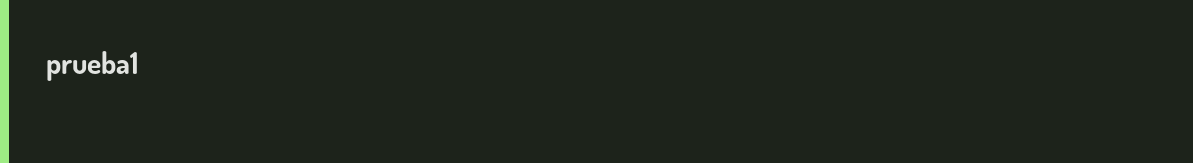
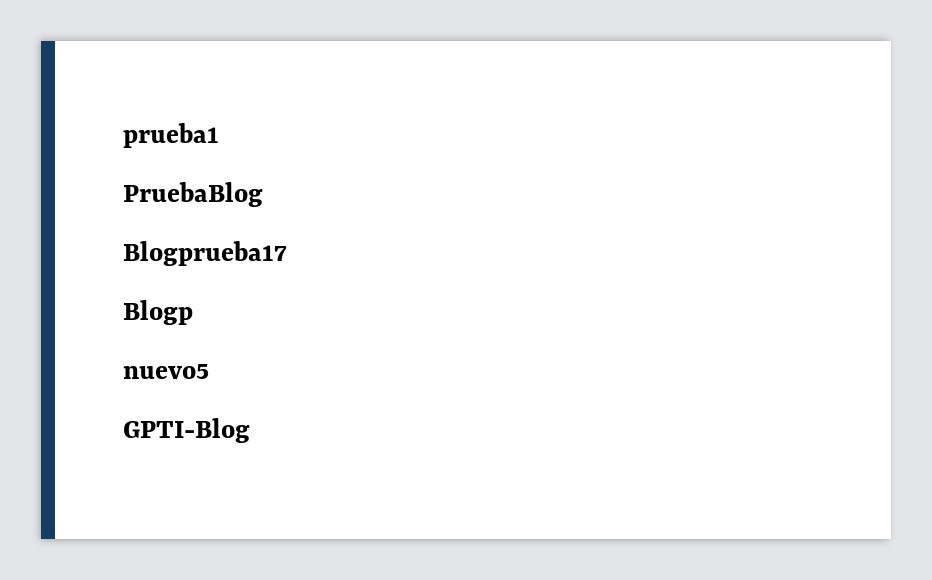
(139, 66) none -> [123,182,263,207] [123,241,287,266] [123,300,193,325] [123,364,209,379] [123,418,250,443] // PruebaBlog // Blogprueba17 // Blogp // nuevo5 // GPTI-Blog

